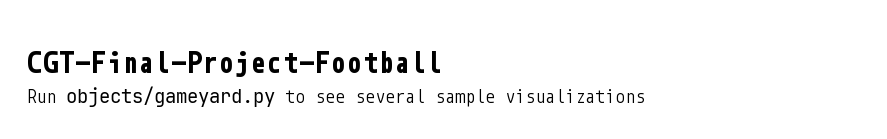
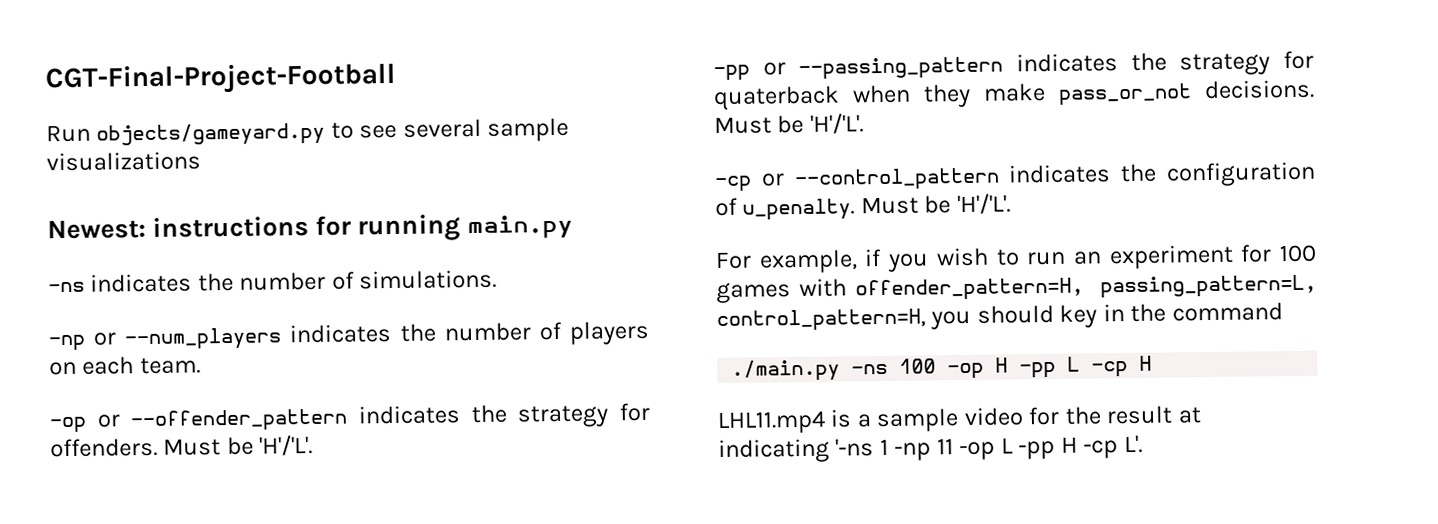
(645, 96) none -> [47,214,573,242] [48,269,498,293] [48,320,650,352] [49,356,201,376] [49,402,651,434] [50,434,314,458] [713,50,1314,82] [713,79,1315,111] [714,113,864,135] [714,161,1316,193] [715,193,1011,221] [715,244,1317,274] [716,274,1317,304] [716,302,1283,333] [731,355,1153,382] [717,405,1202,435] [718,434,1143,464] // Newest: instructions for running main.py // -ns indicates the number of simulations. // -np or --num_players indicates the number of players on each team. // -op or --offender_pattern indicates the strategy for offenders. Must be 'H'/'L'. // -pp or --passing_pattern indicates the strategy for quaterback when they make pass_or_not decisions. Must be 'H'/'L'. // -cp or --control_pattern indicates the configuration of u_penalty. Must be 'H'/'L'. // For example, if you wish to run an experiment for 100 games with offender_pattern=H, passing_pattern=L, control_pattern=H, you should key in the command // ./main.py -ns 100 -op H -pp L -cp H // LHL11.mp4 is a sample video for the result at indicating '-ns 1 -np 11 -op L -pp H -cp L'.

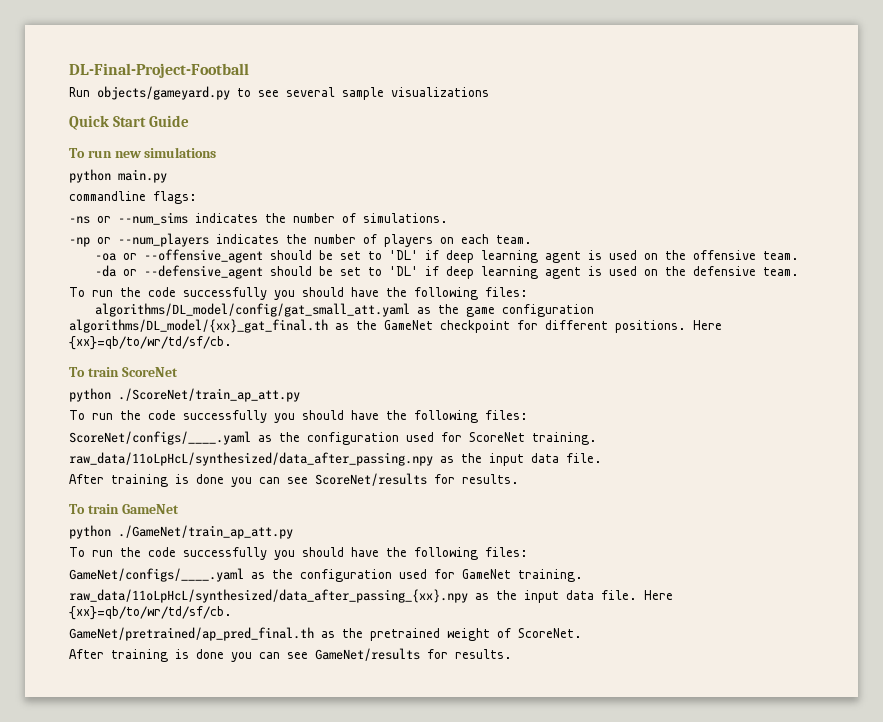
[45,62,396,96] CGT-Final-Project-Football -> [69,63,249,78] DL-Final-Project-Football
[47,214,461,242] Newest: instructions for running -> [69,115,189,130] [69,147,217,158] [69,169,111,183] Quick Start Guide // To run new simulations // python
[48,281,85,293] // -ns -> [69,191,197,204] [69,212,188,225] // commandline flags: // -ns or --num_sims
[49,402,651,434] [50,434,314,458] [713,50,1314,82] [713,79,1315,111] [714,113,864,135] [714,161,1316,193] [715,193,1011,221] [715,244,1317,274] [716,274,1317,304] [716,302,1283,333] [731,355,1153,382] [717,405,1202,435] [718,434,1143,464] -op or --offender_pattern indicates the strategy for offenders. Must be 'H'/'L'. // -pp or --passing_pattern indicates the strategy for quaterback when they make pass_or_not decisions. Must be 'H'/'L'. // -cp or --control_pattern indicates the configuration of u_penalty. Must be 'H'/'L'. // For example, if you wish to run an experiment for 100 games with offender_pattern=H, passing_pattern=L, control_pattern=H, you should key in the command // ./main.py -ns 100 -op H -pp L -cp H // LHL11.mp4 is a sample video for the result at indicating '-ns 1 -np 11 -op L -pp H -cp L'. -> [94,249,799,263] [94,265,799,279] [69,287,528,300] [94,303,594,317] [69,319,722,333] [69,336,232,350] [69,367,178,377] [69,388,300,402] [69,410,528,423] [69,431,597,445] [69,452,602,466] [69,473,519,487] [69,504,179,514] [69,525,293,539] [69,547,528,560] [69,568,583,582] [69,589,673,603] [69,606,232,620] [69,627,582,641] [69,648,512,662] -oa or --offensive_agent should be set to 'DL' if deep learning agent is used on the offensive team. // -da or --defensive_agent should be set to 'DL' if deep learning agent is used on the defensive team. // To run the code successfully you should have the following files: // algorithms/DL_model/config/gat_small_att.yaml as the game configuration algorithms/DL_model/{xx}_gat_final.th as the GameNet checkpoint for different positions. Here {xx}=qb/to/wr/td/sf/cb. // To train ScoreNet // python ./ScoreNet/train_ap_att.py // To run the code successfully you should have the following files: // ScoreNet/configs/____.yaml as the configuration used for ScoreNet training. // raw_data/11oLpHcL/synthesized/data_after_passing.npy as the input data file. // After training is done you can see ScoreNet/results for results. // To train GameNet // python ./GameNet/train_ap_att.py // To run the code successfully you should have the following files: // GameNet/configs/____.yaml as the configuration used for GameNet training. // raw_data/11oLpHcL/synthesized/data_after_passing_{xx}.npy as the input data file. Here {xx}=qb/to/wr/td/sf/cb. // GameNet/pretrained/ap_pred_final.th as the pretrained weight of ScoreNet. // After training is done you can see GameNet/results for results.

